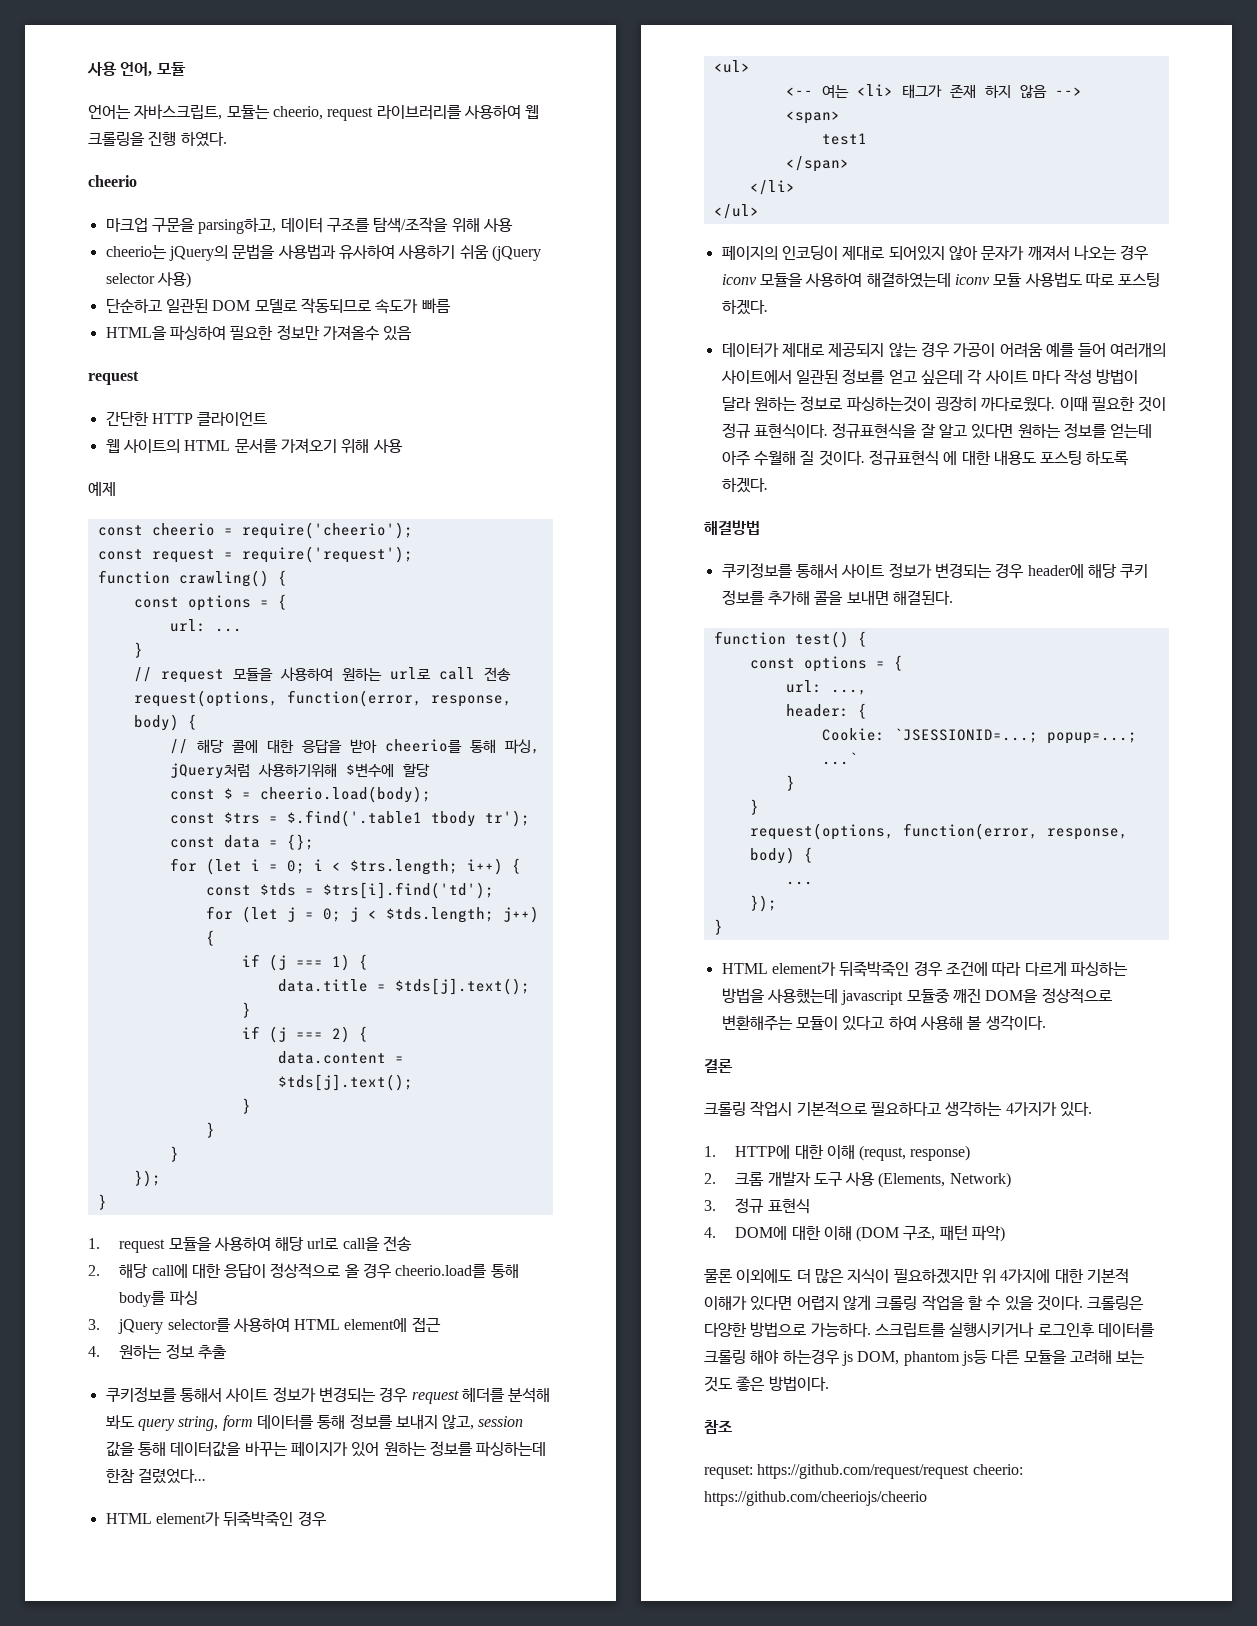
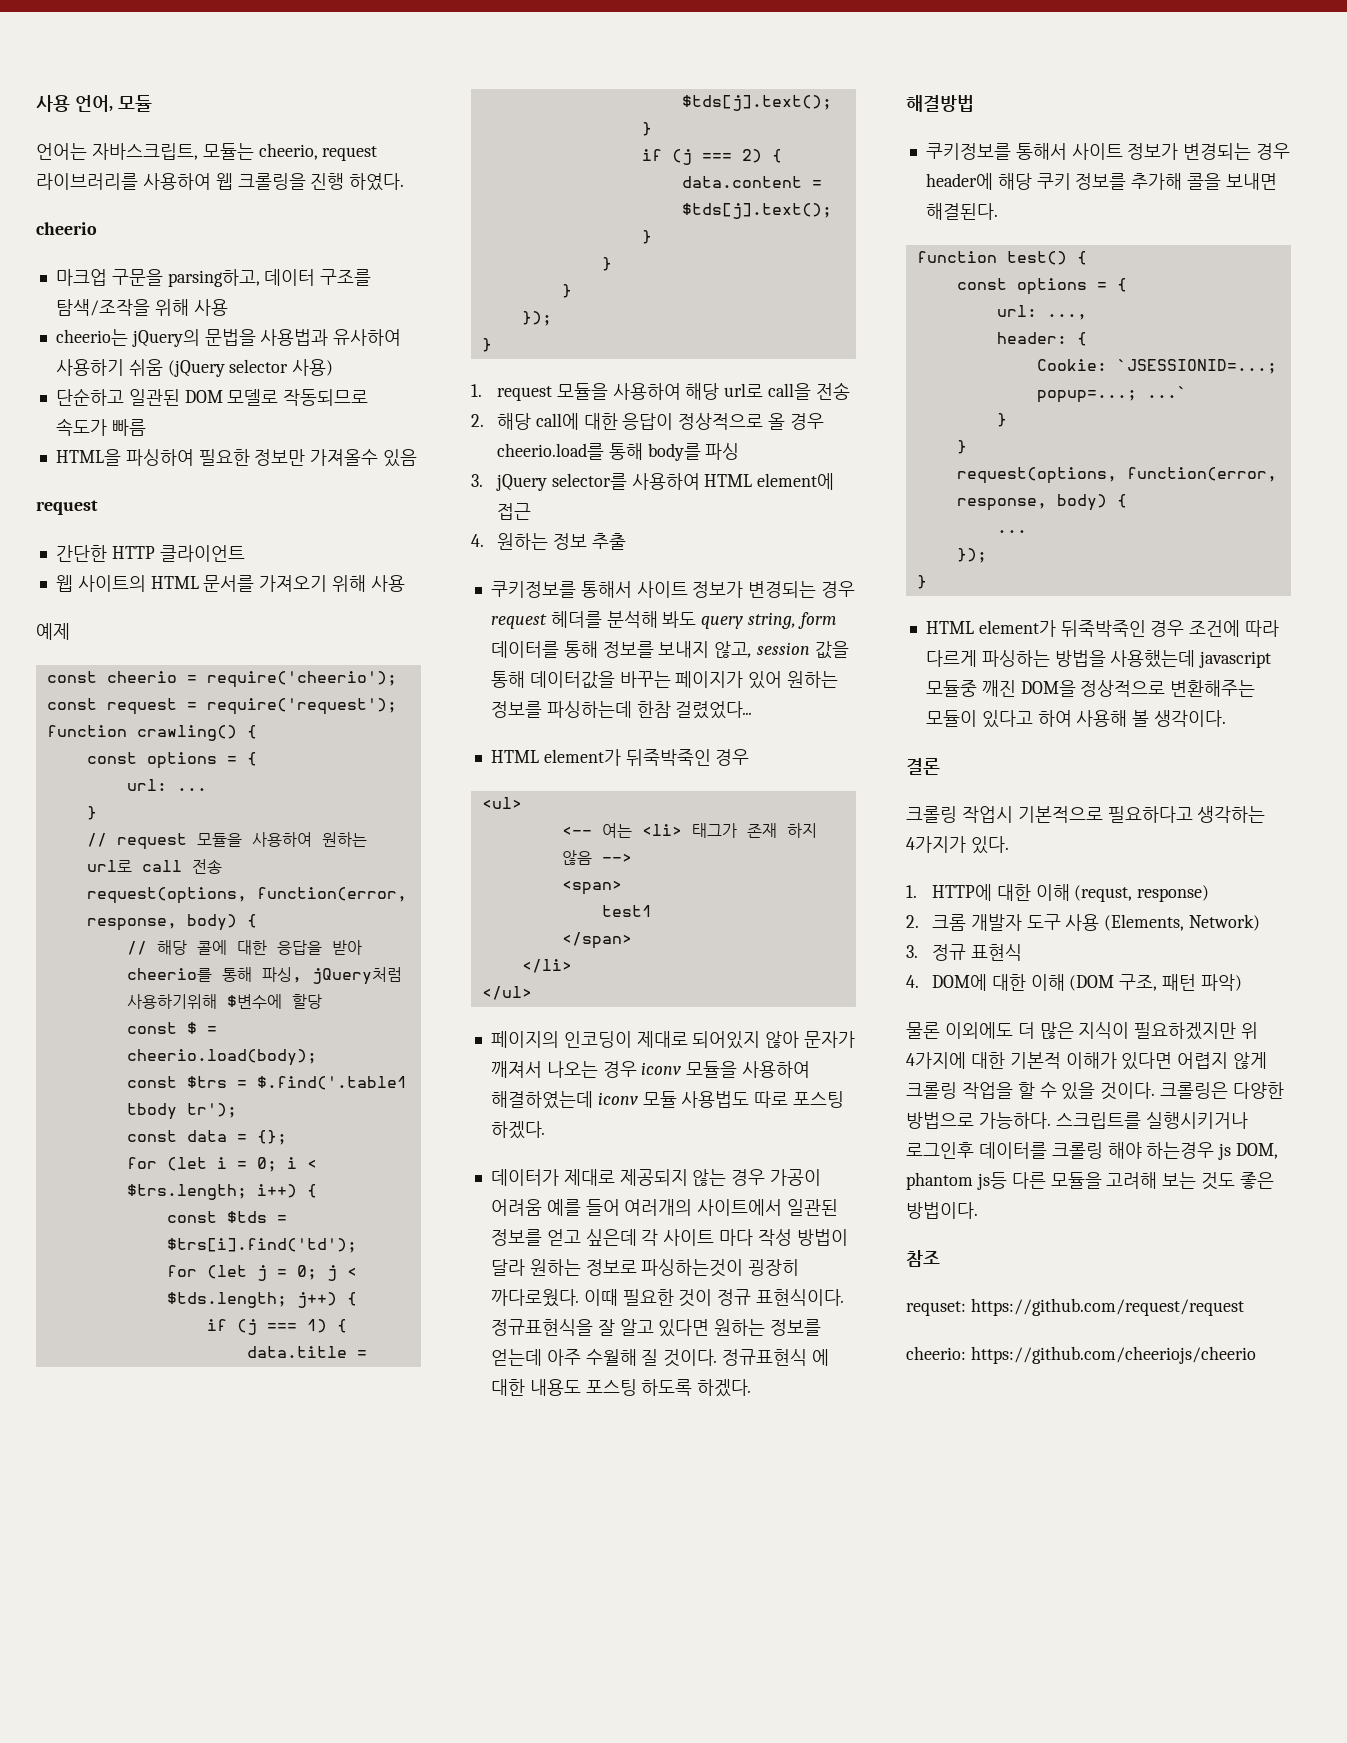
(970, 1471) none -> (1244, 1307) //

